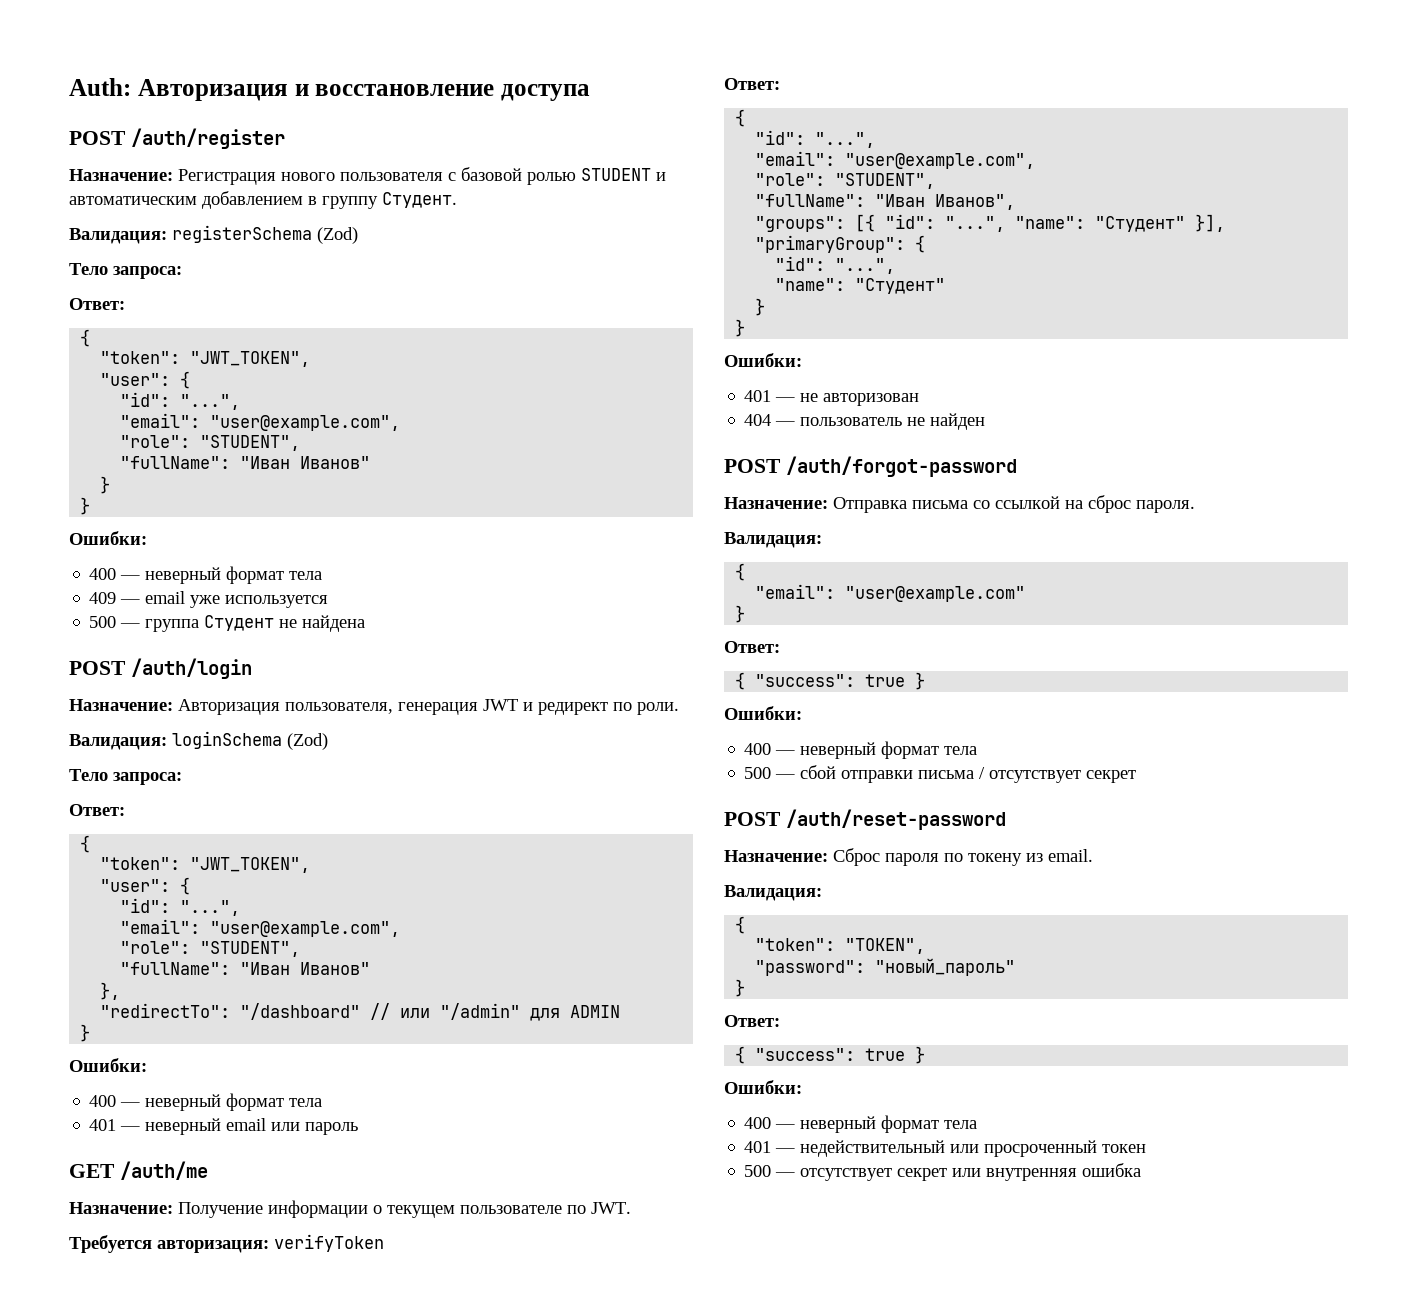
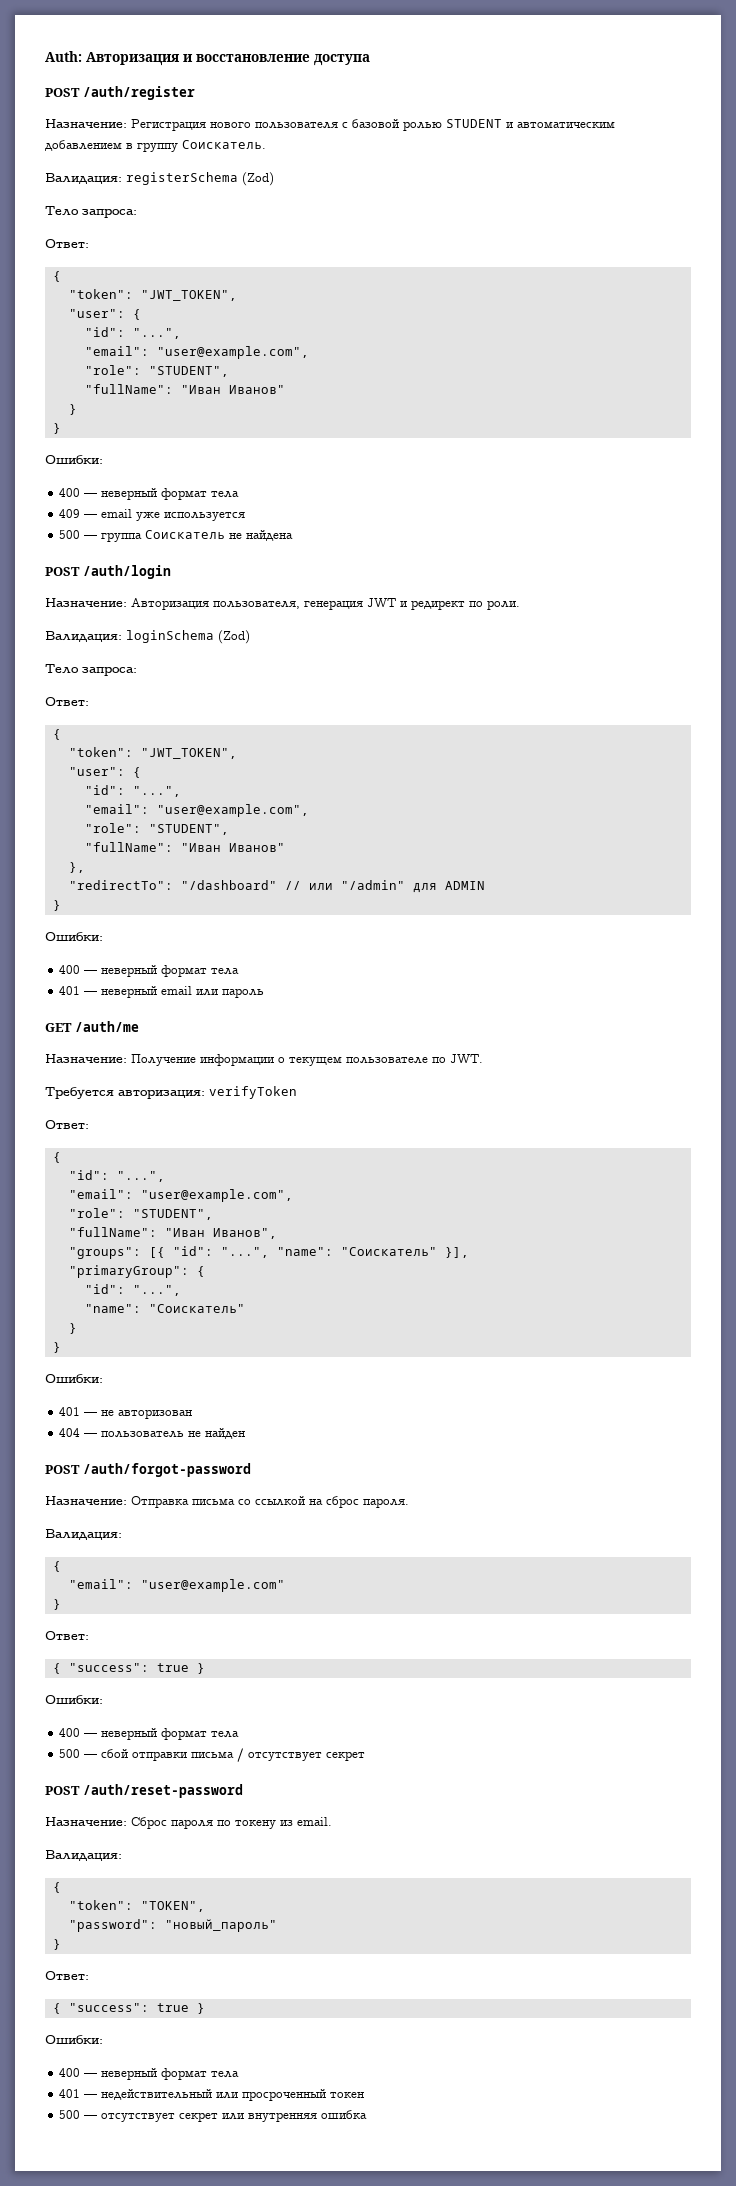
[382,192,457,208] Студент. -> [182,140,266,149] Соискатель.
[204,615,275,631] Студент -> [145,530,226,539] Соискатель
[1095,216,1186,232] "Студент" -> [340,1247,437,1256] "Соискатель"
[855,278,946,294] "Студент" -> [148,1304,245,1313] "Соискатель"

